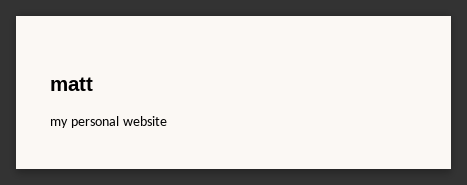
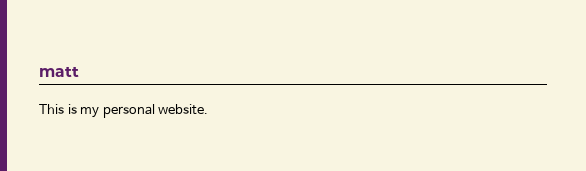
(93, 84) none -> [39,104,77,114] This is
[122,116,167,126] website -> [158,104,209,115] website.

